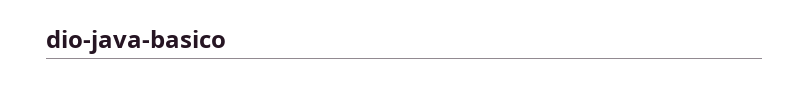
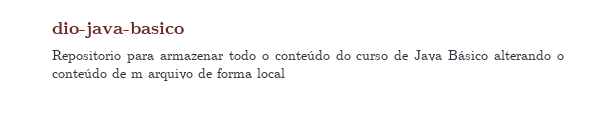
(226, 42) none -> [52,50,565,63] [52,68,285,81] // Repositorio para armazenar todo o conteúdo do curso de Java Básico alterando o conteúdo de m arquivo de forma local

